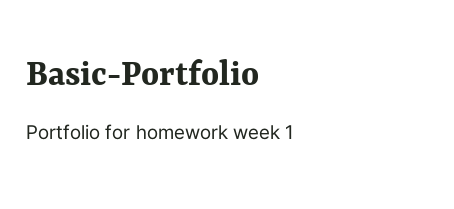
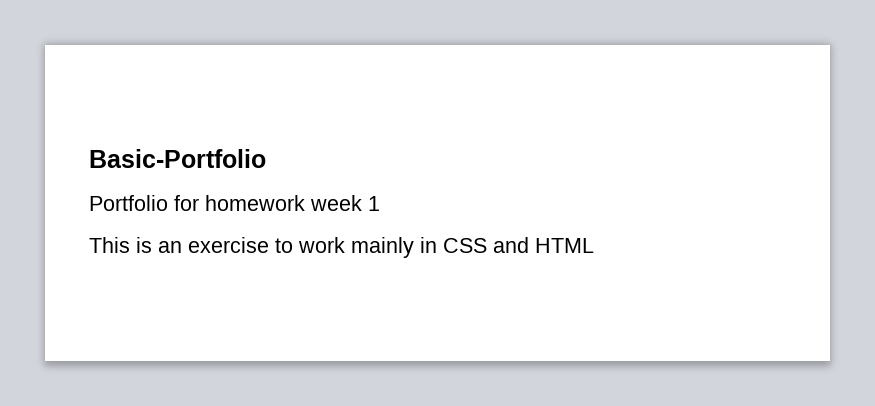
(295, 132) none -> [89,237,594,258] // This is an exercise to work mainly in CSS and HTML

